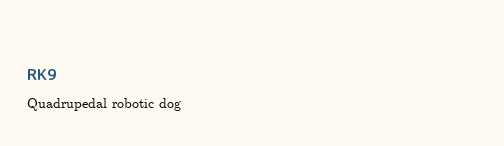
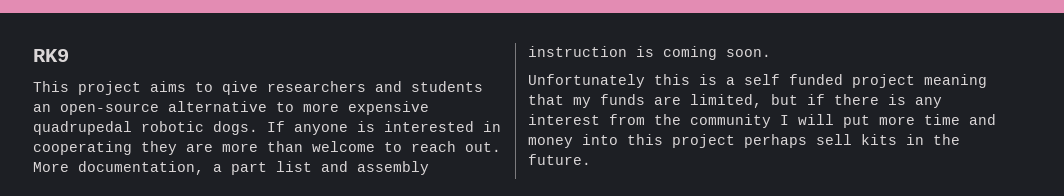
[27,98,181,111] Quadrupedal robotic dog -> [33,81,483,95] [33,101,429,115] [33,121,501,135] [33,141,501,155] [33,161,429,175] [528,46,771,60] [528,74,987,88] [528,94,942,108] [528,114,996,128] [528,134,960,148] [528,154,591,165] This project aims to qive researchers and students an open-source alternative to more expensive quadrupedal robotic dogs. If anyone is interested in cooperating they are more than welcome to reach out. More documentation, a part list and assembly instruction is coming soon. // Unfortunately this is a self funded project meaning that my funds are limited, but if there is any interest from the community I will put more time and money into this project perhaps sell kits in the future.

